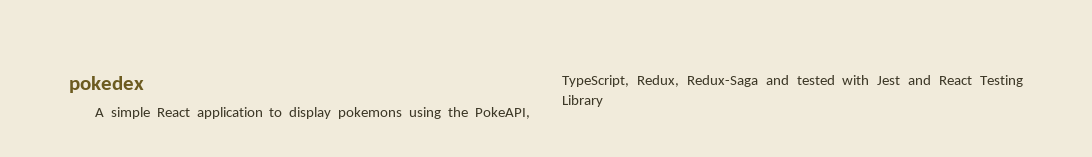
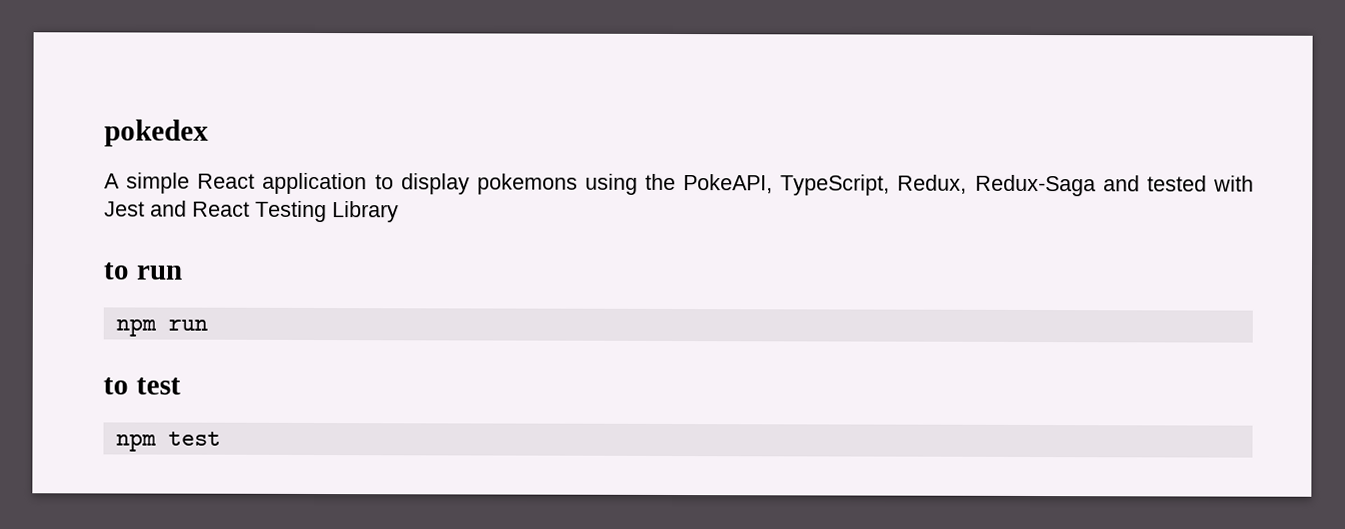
(603, 101) none -> [103,262,182,280] [115,318,208,337] [103,377,181,395] [115,431,221,452] // to run // npm run // to test // npm test

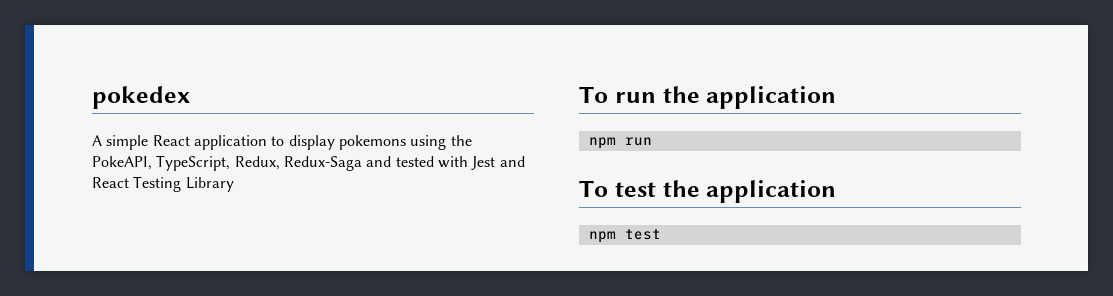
[103,262,182,280] to run -> [579,86,837,109] To run the application
[103,377,181,395] to test -> [579,180,837,203] To test the application

